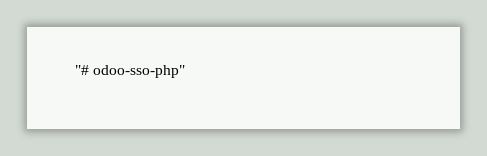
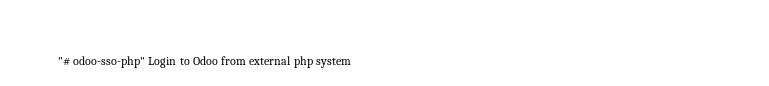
(186, 71) none -> [148,56,351,68] Login to Odoo from external php system

